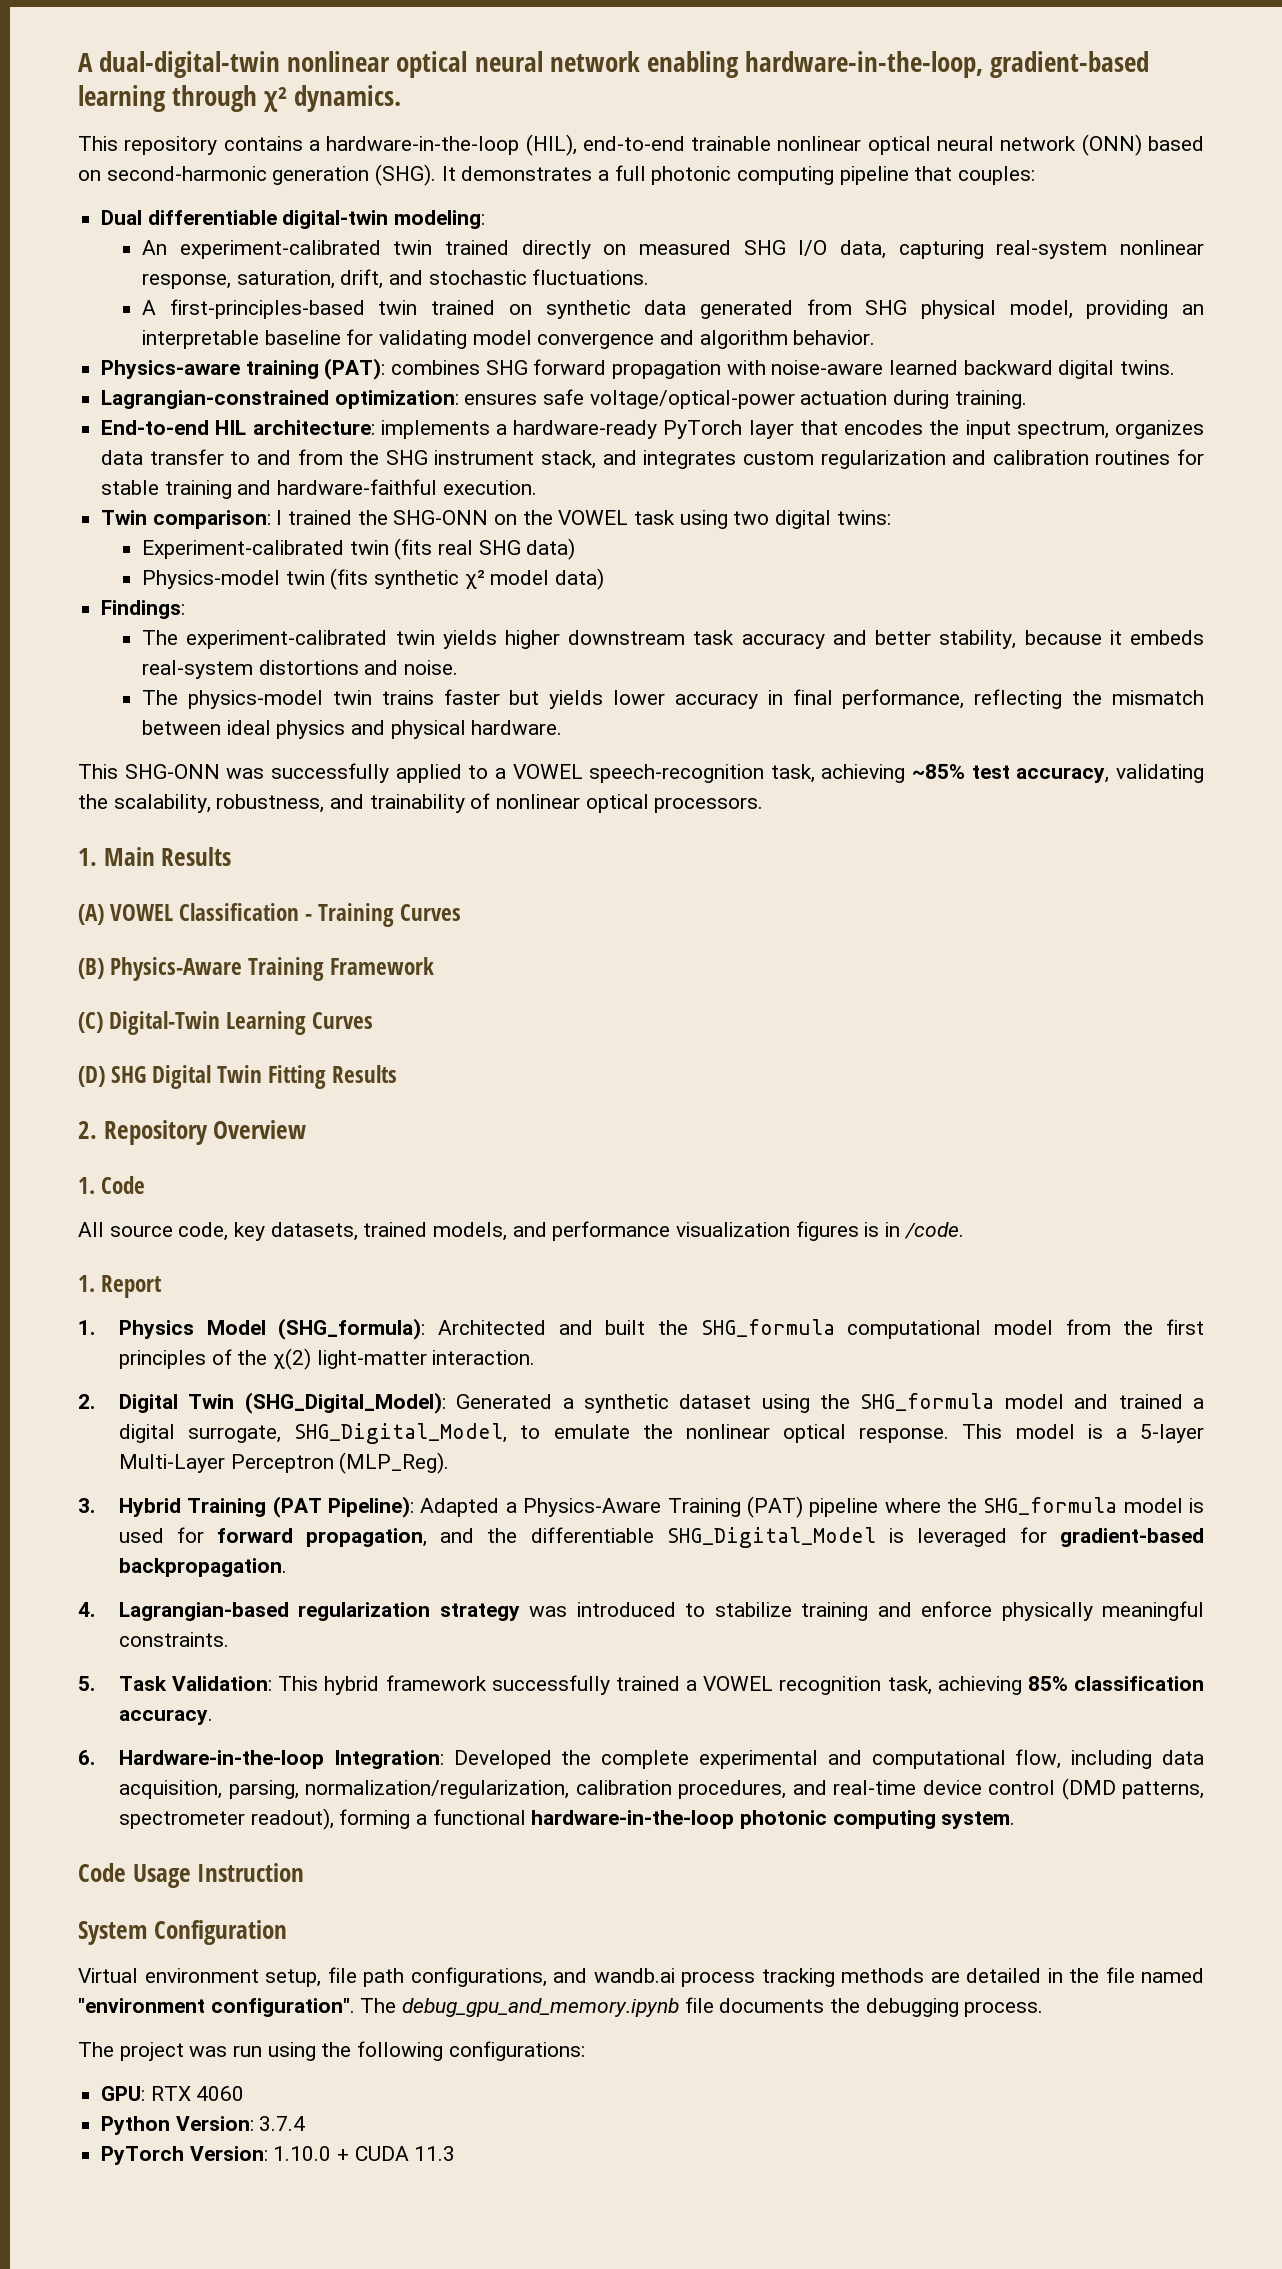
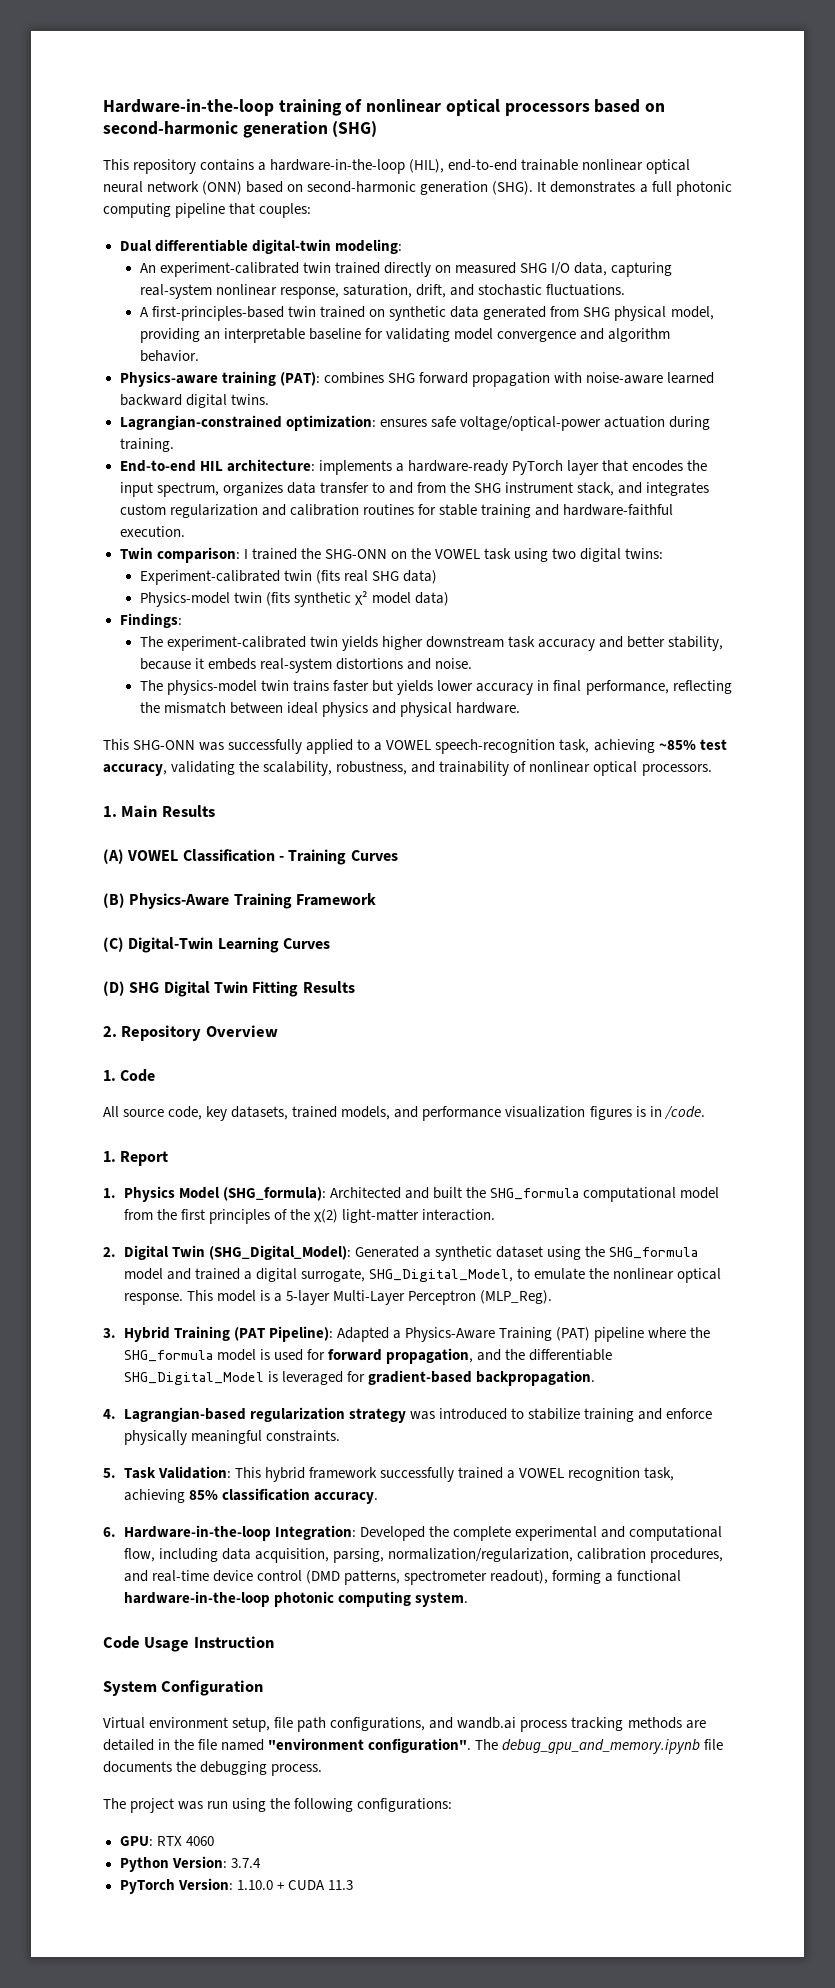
[78,51,1150,78] [78,85,402,112] A dual-digital-twin nonlinear optical neural network enabling hardware-in-the-loop, gradient-based learning through χ² dynamics. -> [103,99,666,116] [103,121,378,138] Hardware-in-the-loop training of nonlinear optical processors based on second-harmonic generation (SHG)

